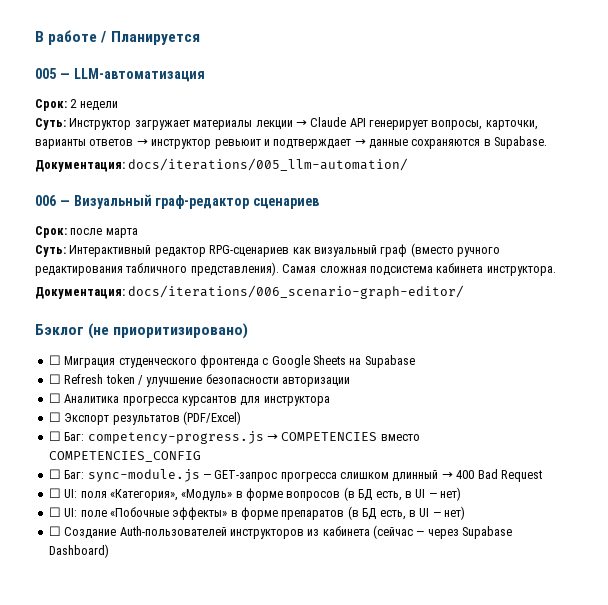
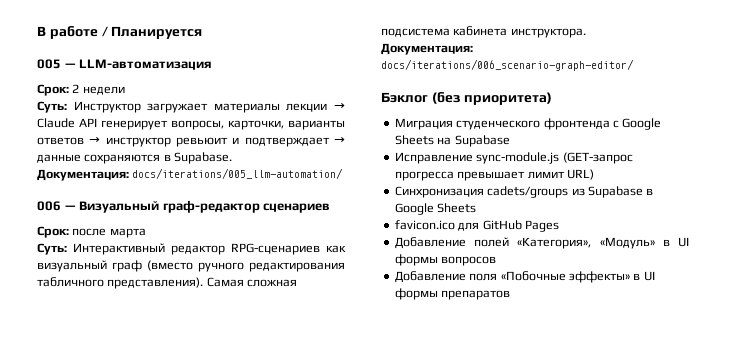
[88,323,249,339] [48,355,61,365] (не приоритизировано) // ☐ -> [431,92,552,105] (без приоритета) //
[48,374,350,387] [48,393,330,406] [48,411,241,425] [48,431,420,444] [48,451,201,462] [48,469,542,482] [48,488,107,498] ☐ Refresh token / улучшение безопасности авторизации // ☐ Аналитика прогресса курсантов для инструктора // ☐ Экспорт результатов (PDF/Excel) // ☐ Баг: competency-progress.js → COMPETENCIES вместо COMPETENCIES_CONFIG // ☐ Баг: sync-module.js — GET-запрос прогресса слишком длинный → 400 Bad Request // ☐ UI: поля -> [394,152,633,164] [394,169,594,181] [394,186,654,198] [394,203,477,215] [394,220,559,232] [394,237,509,249] Исправление sync-module.js (GET-запрос прогресса превышает лимит URL) // Синхронизация cadets/groups из Supabase в Google Sheets // favicon.ico для GitHub Pages // Добавление полей
[246,488,283,501] форме -> [678,237,689,247] [394,254,438,266] UI формы
[343,487,461,501] [48,506,465,520] [48,525,513,539] [48,544,109,558] (в БД есть, в UI — нет) // ☐ UI: поле «Побочные эффекты» в форме препаратов (в БД есть, в UI — нет) // ☐ Создание Auth-пользователей инструкторов из кабинета (сейчас — через Supabase Dashboard) -> [394,271,655,283] [394,288,511,300] // Добавление поля «Побочные эффекты» в UI формы препаратов

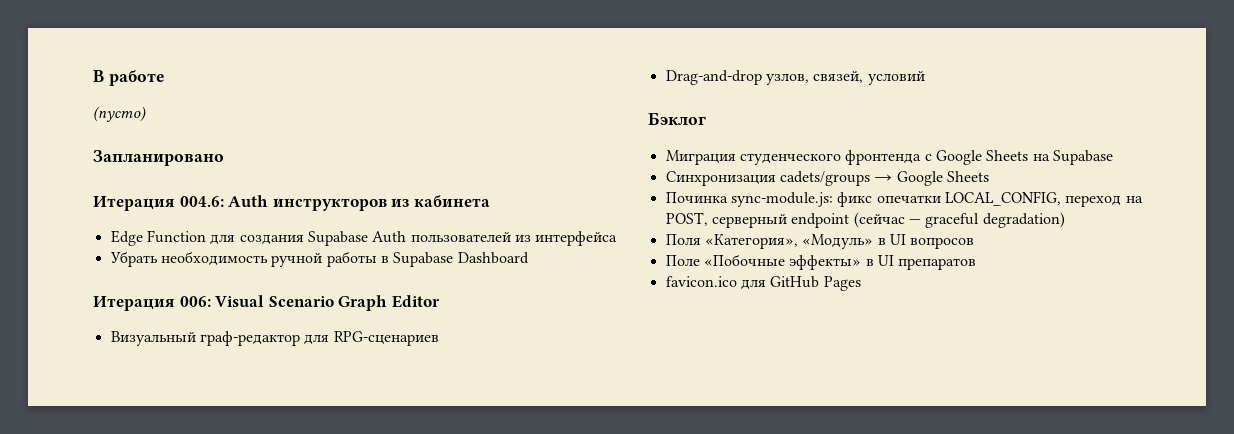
[101,26,203,39] [37,59,213,70] [37,84,125,96] [37,101,345,113] [37,118,345,130] [37,137,346,147] [37,152,233,164] [37,168,344,181] [37,200,331,213] [37,226,146,238] [37,243,346,255] [37,260,345,272] [37,277,298,289] [381,26,586,38] [381,43,473,55] [381,59,634,71] / Планируется // 005 — LLM-автоматизация // Срок: 2 недели // Суть: Инструктор загружает материалы лекции → Claude API генерирует вопросы, карточки, варианты ответов → инструктор ревьюит и подтверждает → данные сохраняются в Supabase. // Документация: docs/iterations/005_llm-automation/ // 006 — Визуальный граф-редактор сценариев // Срок: после марта // Суть: Интерактивный редактор RPG-сценариев как визуальный граф (вместо ручного редактирования табличного представления). Самая сложная подсистема кабинета инструктора. // Документация: docs/iterations/006_scenario-graph-editor/ -> [93,106,146,122] [93,150,224,166] [93,195,490,211] [110,230,618,246] [109,251,529,267] [93,295,440,311] [110,331,439,346] [665,70,925,85] // (пусто) // Запланировано // Итерация 004.6: Auth инструкторов из кабинета // Edge Function для создания Supabase Auth пользователей из интерфейса // Убрать необходимость ручной работы в Supabase Dashboard // Итерация 006: Visual Scenario Graph Editor // Визуальный граф-редактор для RPG-сценариев // Drag-and-drop узлов, связей, условий
[431,92,552,105] (без приоритета) -> (706, 118) none
[394,152,633,164] [394,169,594,181] // Исправление sync-module.js (GET-запрос прогресса превышает лимит URL) -> (1113, 157) none
[571,186,654,198] из Supabase в -> [874,174,893,182] →
[394,220,559,232] [394,237,689,249] [394,254,497,266] [394,271,655,283] [394,288,511,300] favicon.ico для GitHub Pages // Добавление полей «Категория», «Модуль» в UI формы вопросов // Добавление поля «Побочные эффекты» в UI формы препаратов -> [665,191,1143,207] [665,212,1065,228] [665,234,975,249] [665,254,977,270] [665,276,861,291] Починка sync-module.js: фикс опечатки LOCAL_CONFIG, переход на POST, серверный endpoint (сейчас — graceful degradation) // Поля «Категория», «Модуль» в UI вопросов // Поле «Побочные эффекты» в UI препаратов // favicon.ico для GitHub Pages

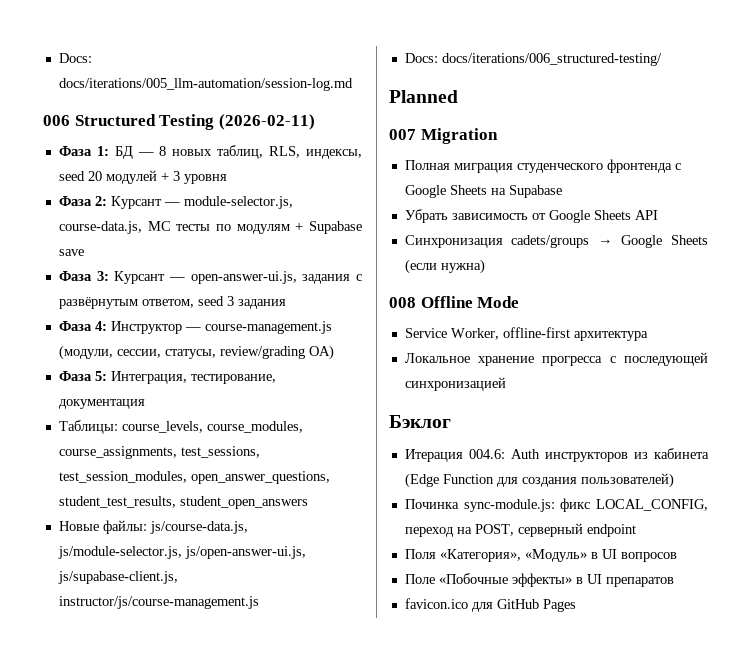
[93,70,165,86] [93,106,146,122] [93,150,224,166] [93,195,490,211] [110,230,618,246] [109,251,529,267] [93,295,440,311] [110,331,439,346] [665,70,925,85] [648,112,706,125] [665,150,736,165] В работе // (пусто) // Запланировано // Итерация 004.6: Auth инструкторов из кабинета // Edge Function для создания Supabase Auth пользователей из интерфейса // Убрать необходимость ручной работы в Supabase Dashboard // Итерация 006: Visual Scenario Graph Editor // Визуальный граф-редактор для RPG-сценариев // Drag-and-drop узлов, связей, условий // Бэклог // Миграция -> [58,53,92,63] [58,78,353,91] [43,114,315,130] [58,145,362,159] [58,170,227,184] [58,196,293,209] [58,221,363,234] [58,249,84,256] [58,271,362,284] [58,296,286,309] [58,321,332,334] [58,345,334,360] [58,371,276,384] [58,399,145,409] [58,420,303,434] [58,446,260,459] [58,471,330,484] [58,496,308,509] [58,520,248,534] [57,546,306,559] [57,571,178,584] [58,596,259,609] [404,53,662,66] [389,90,458,103] [389,128,498,144] [404,160,513,173] Docs: docs/iterations/005_llm-automation/session-log.md // 006 Structured Testing (2026-02-11) // Фаза 1: БД — 8 новых таблиц, RLS, индексы, seed 20 модулей + 3 уровня // Фаза 2: Курсант — module-selector.js, course-data.js, MC тесты по модулям + Supabase save // Фаза 3: Курсант — open-answer-ui.js, задания с развёрнутым ответом, seed 3 задания // Фаза 4: Инструктор — course-management.js (модули, сессии, статусы, review/grading OA) // Фаза 5: Интеграция, тестирование, документация // Таблицы: course_levels, course_modules, course_assignments, test_sessions, test_session_modules, open_answer_questions, student_test_results, student_open_answers // Новые файлы: js/course-data.js, js/module-selector.js, js/open-answer-ui.js, js/supabase-client.js, instructor/js/course-management.js // Docs: docs/iterations/006_structured-testing/ // Planned // 007 Migration // Полная миграция
(1113, 157) none -> [404,209,658,223] // Убрать зависимость от Google Sheets API
(989, 176) none -> [404,259,485,274] [389,296,520,308] [404,327,648,341] [404,352,708,366] [404,377,506,391] [389,415,451,428] [404,448,709,462] [404,473,674,488] (если нужна) // 008 Offline Mode // Service Worker, offline-first архитектура // Локальное хранение прогресса с последующей синхронизацией // Бэклог // Итерация 004.6: Auth инструкторов из кабинета (Edge Function для создания пользователей)
[876,195,941,203] опечатки -> (591, 505) none
[853,212,1065,228] (сейчас — graceful degradation) -> (636, 530) none

